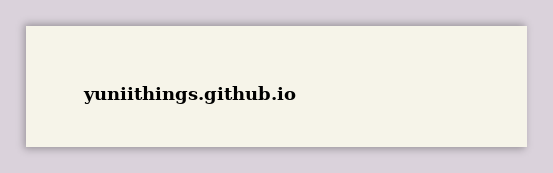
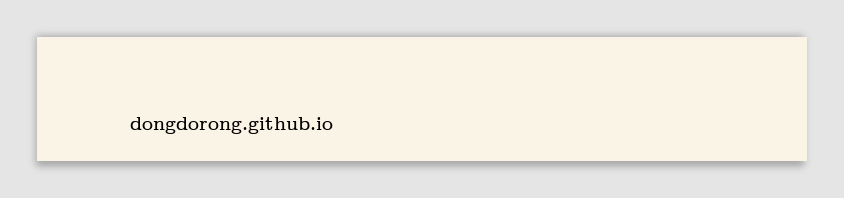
[83,86,296,104] yuniithings.github.io -> [130,117,333,134] dongdorong.github.io

